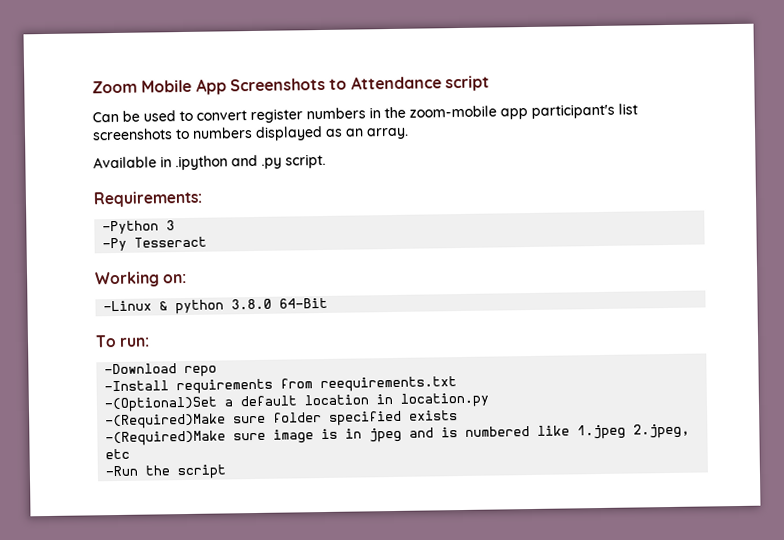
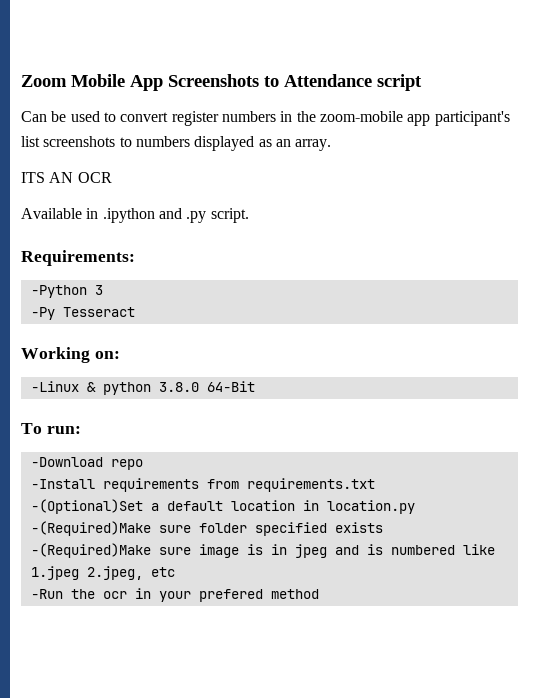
(409, 133) none -> [21,172,112,183] // ITS AN OCR
[320,376,458,393] reequirements.txt -> [246,478,375,492] requirements.txt
[177,464,228,480] script -> [102,588,319,602] ocr in your prefered method

